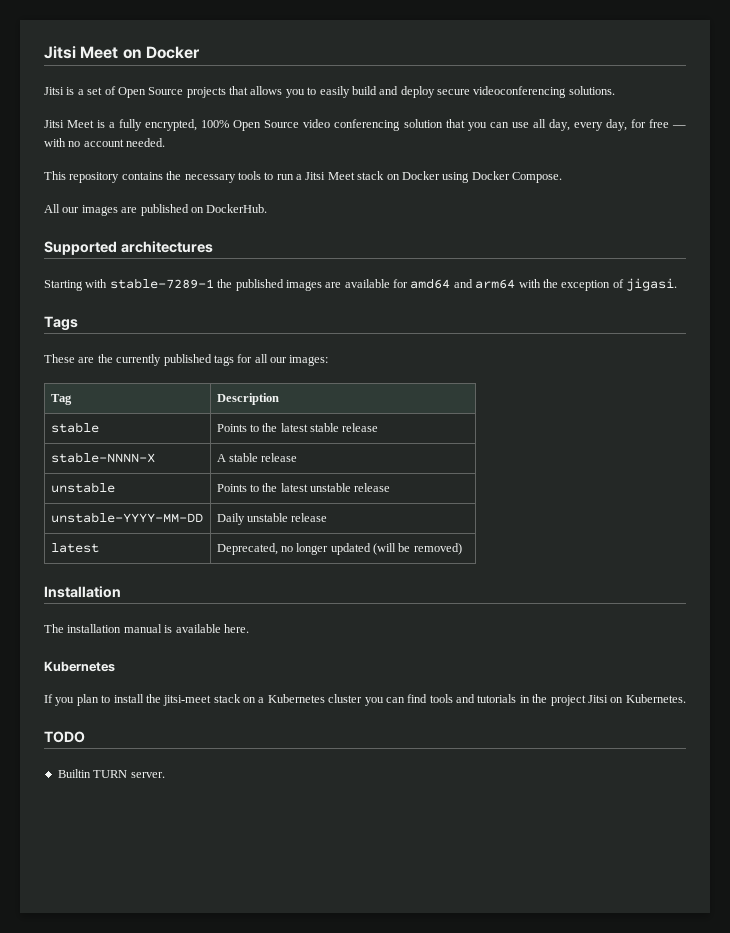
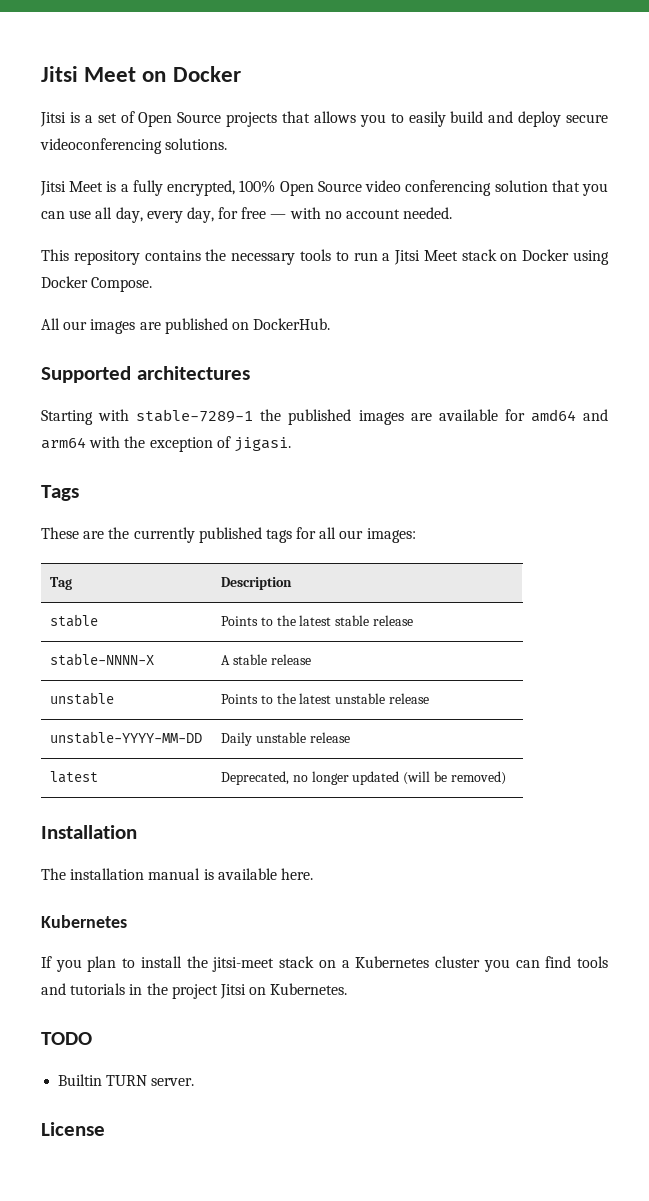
(165, 775) none -> [41,1122,105,1136] // License

